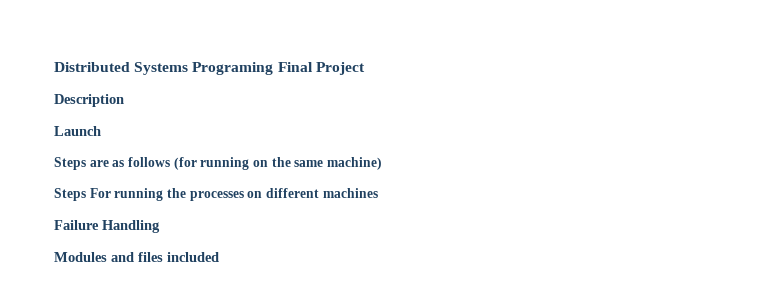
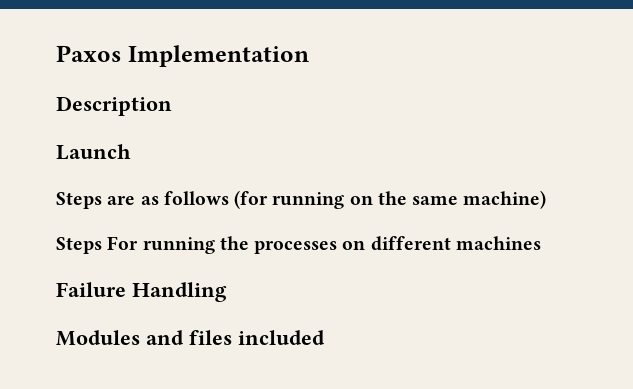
[54,62,365,75] Distributed Systems Programing Final Project -> [56,45,309,67] Paxos Implementation

